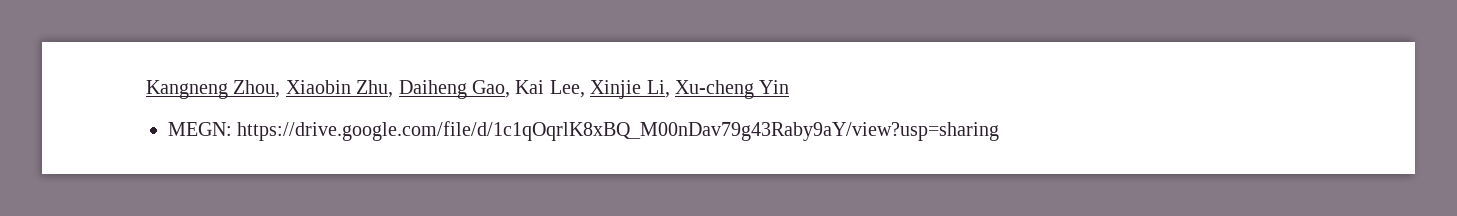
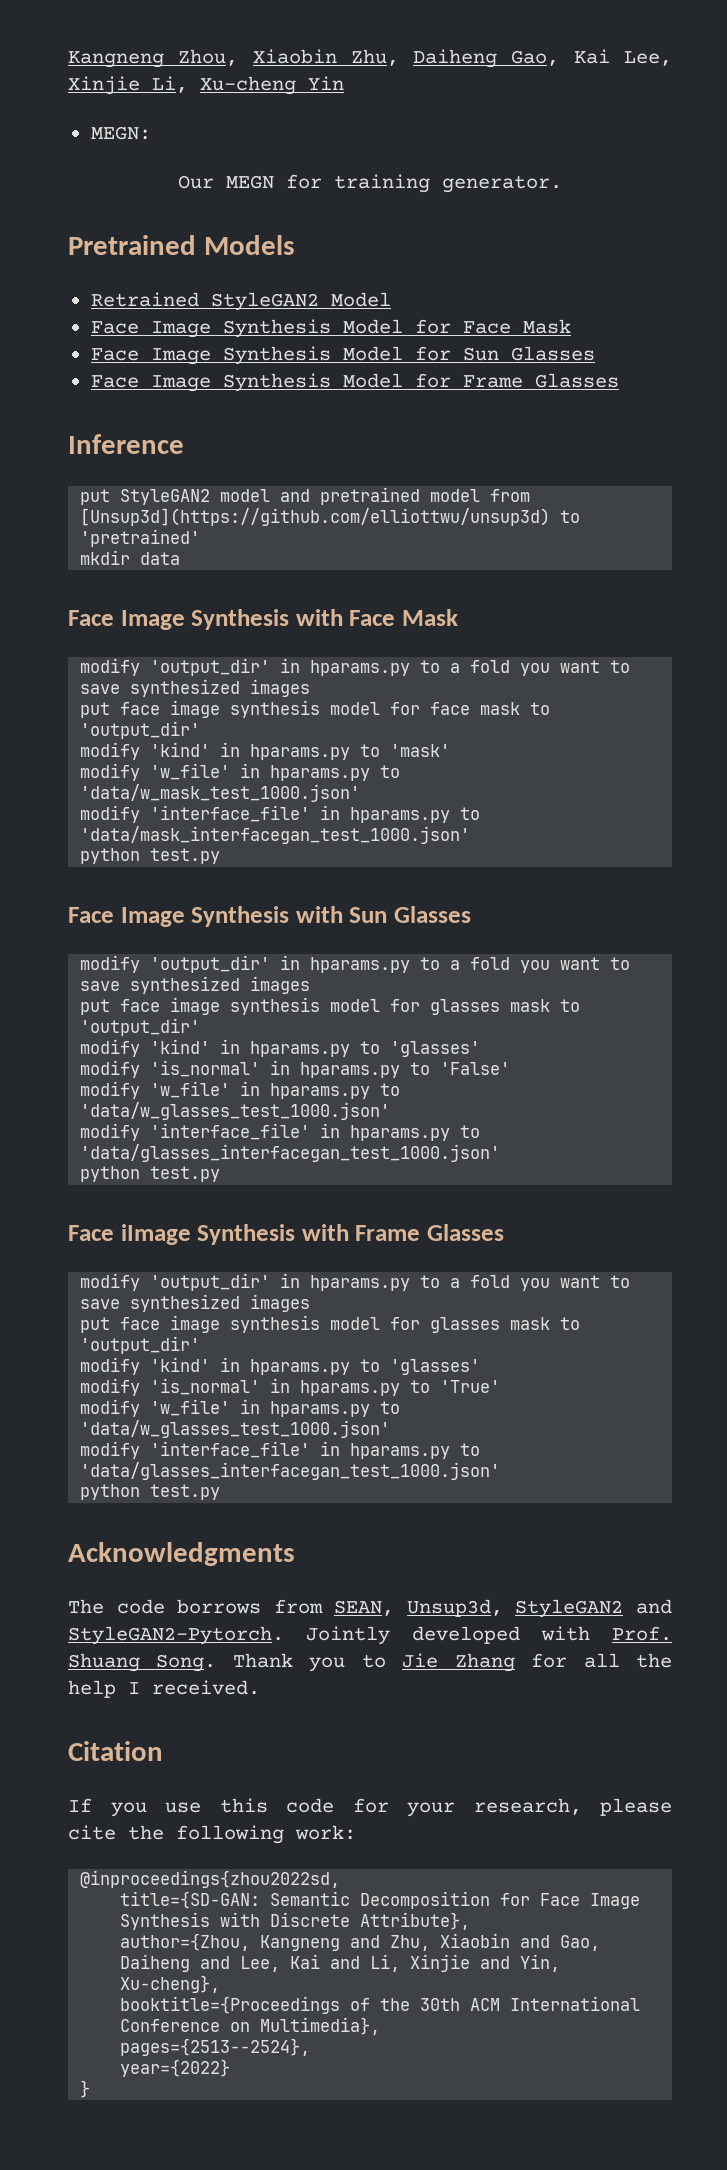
[237,121,1000,141] https://drive.google.com/file/d/1c1qOqrlK8xBQ_M00nDav79g43Raby9aY/view?usp=sharing -> [178,174,562,193] [68,235,295,255] [90,292,391,311] [90,319,571,338] [90,346,595,365] [90,373,619,392] [68,434,184,454] [80,487,531,505] [80,508,581,526] [80,529,201,547] [80,550,181,565] [68,609,459,630] [80,658,631,676] [80,679,311,697] [80,700,551,718] [80,721,201,739] [80,742,451,760] [80,763,401,781] [80,784,361,802] [80,805,481,823] [80,826,471,844] [80,848,221,864] [68,906,472,927] [80,955,631,973] [80,976,311,994] [80,997,581,1015] [80,1018,201,1036] [80,1039,481,1057] [80,1060,511,1078] [80,1081,401,1099] [80,1102,391,1120] [80,1123,481,1141] [80,1144,501,1162] [80,1166,221,1182] [68,1224,505,1245] [80,1273,631,1291] [80,1294,311,1312] [80,1315,581,1333] [80,1336,201,1354] [80,1357,481,1375] [80,1378,501,1396] [80,1399,401,1417] [80,1420,391,1438] [80,1441,481,1459] [80,1462,501,1480] [80,1484,221,1500] [68,1542,295,1566] [68,1599,672,1618] [68,1626,672,1645] [68,1653,673,1672] [68,1680,260,1698] [68,1741,163,1761] [68,1798,672,1817] [68,1825,356,1844] [80,1870,341,1888] [120,1891,641,1909] [120,1912,471,1930] [120,1933,601,1951] [120,1954,561,1972] [120,1975,221,1993] [120,1996,641,2014] [120,2017,381,2035] [120,2038,311,2056] [120,2059,231,2077] [80,2080,91,2098] // Our MEGN for training generator. // Pretrained Models // Retrained StyleGAN2 Model // Face Image Synthesis Model for Face Mask // Face Image Synthesis Model for Sun Glasses // Face Image Synthesis Model for Frame Glasses // Inference // put StyleGAN2 model and pretrained model from [Unsup3d](https://github.com/elliottwu/unsup3d) to 'pretrained' // mkdir data // Face Image Synthesis with Face Mask // modify 'output_dir' in hparams.py to a fold you want to save synthesized images // put face image synthesis model for face mask to 'output_dir' // modify 'kind' in hparams.py to 'mask' // modify 'w_file' in hparams.py to 'data/w_mask_test_1000.json' // modify 'interface_file' in hparams.py to 'data/mask_interfacegan_test_1000.json' // python test.py // Face Image Synthesis with Sun Glasses // modify 'output_dir' in hparams.py to a fold you want to save synthesized images // put face image synthesis model for glasses mask to 'output_dir' // modify 'kind' in hparams.py to 'glasses' // modify 'is_normal' in hparams.py to 'False' // modify 'w_file' in hparams.py to 'data/w_glasses_test_1000.json' // modify 'interface_file' in hparams.py to 'data/glasses_interfacegan_test_1000.json' // python test.py // Face iImage Synthesis with Frame Glasses // modify 'output_dir' in hparams.py to a fold you want to save synthesized images // put face image synthesis model for glasses mask to 'output_dir' // modify 'kind' in hparams.py to 'glasses' // modify 'is_normal' in hparams.py to 'True' // modify 'w_file' in hparams.py to 'data/w_glasses_test_1000.json' // modify 'interface_file' in hparams.py to 'data/glasses_interfacegan_test_1000.json' // python test.py // Acknowledgments // The code borrows from SEAN, Unsup3d, StyleGAN2 and StyleGAN2-Pytorch. Jointly developed with Prof. Shuang Song. Thank you to Jie Zhang for all the help I received. // Citation // If you use this code for your research, please cite the following work: // @inproceedings{zhou2022sd, // title={SD-GAN: Semantic Decomposition for Face Image Synthesis with Discrete Attribute}, // author={Zhou, Kangneng and Zhu, Xiaobin and Gao, Daiheng and Lee, Kai and Li, Xinjie and Yin, Xu-cheng}, // booktitle={Proceedings of the 30th ACM International Conference on Multimedia}, // pages={2513--2524}, // year={2022} // }

